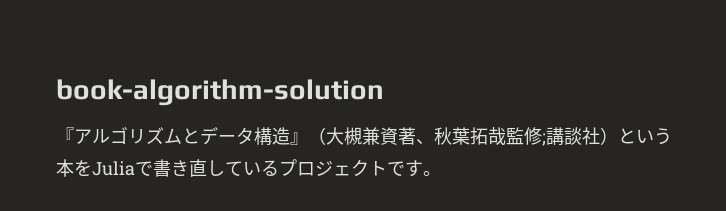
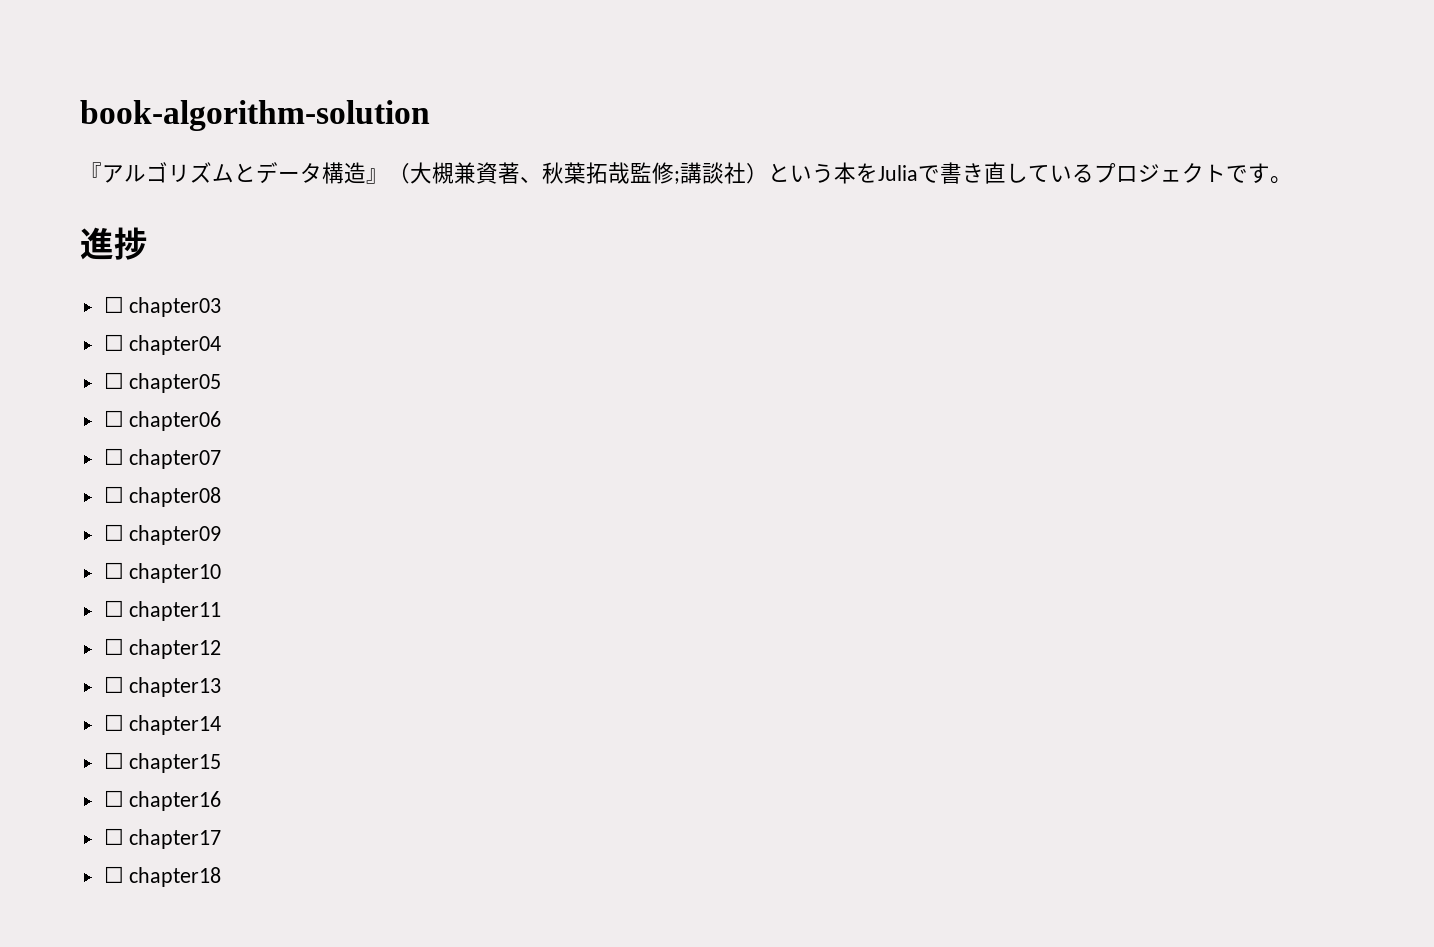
(441, 173) none -> [80,227,148,260] [103,296,222,317] [103,334,222,355] [103,372,222,393] [103,410,222,431] [103,448,222,469] [103,486,222,507] [103,524,222,545] [103,562,222,583] [103,600,222,621] [103,638,222,659] [103,676,222,697] [103,714,222,735] [103,752,222,773] [103,790,222,811] [103,828,222,849] [103,866,222,887] // 進捗 // ☐ chapter03 // ☐ chapter04 // ☐ chapter05 // ☐ chapter06 // ☐ chapter07 // ☐ chapter08 // ☐ chapter09 // ☐ chapter10 // ☐ chapter11 // ☐ chapter12 // ☐ chapter13 // ☐ chapter14 // ☐ chapter15 // ☐ chapter16 // ☐ chapter17 // ☐ chapter18

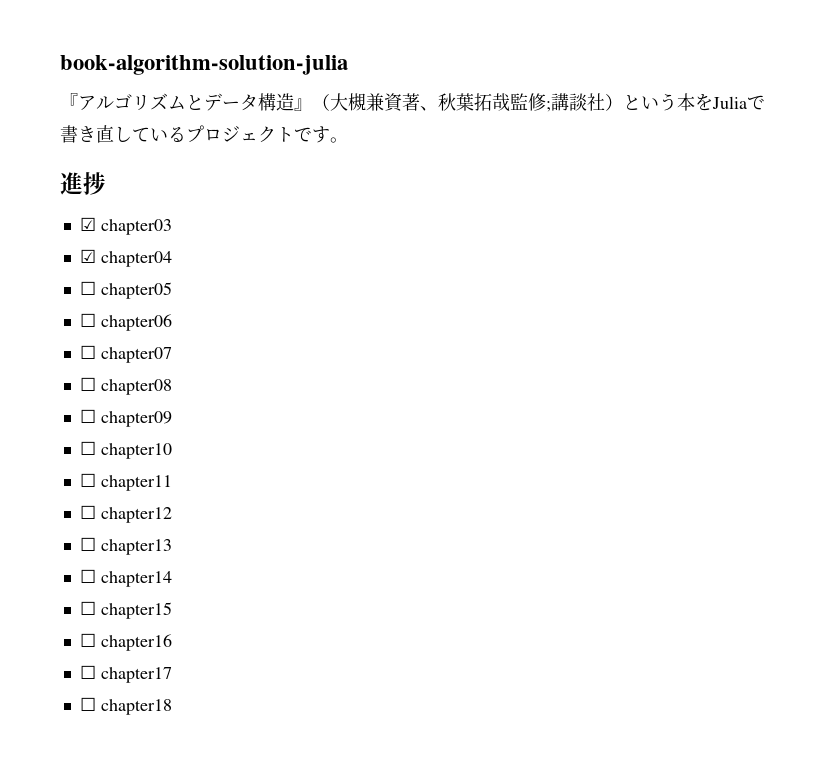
[80,100,430,131] book-algorithm-solution -> [60,55,348,75] book-algorithm-solution-julia
[103,296,124,313] ☐ -> [79,217,96,231] ☑
[103,334,124,351] ☐ -> [79,249,96,263] ☑

